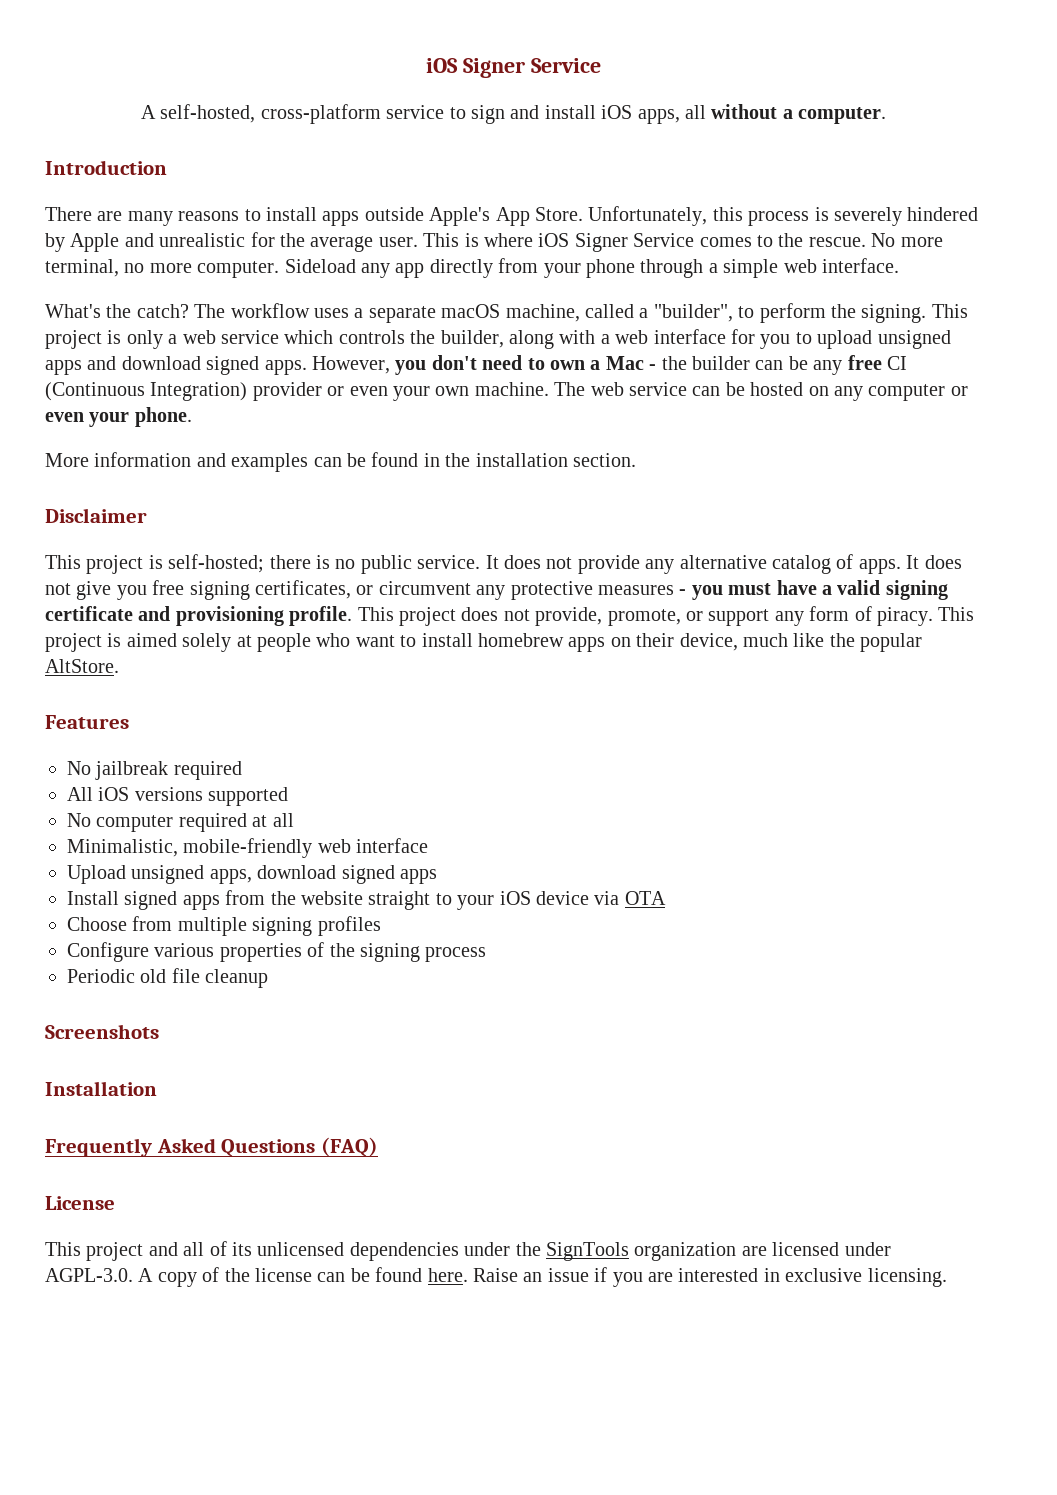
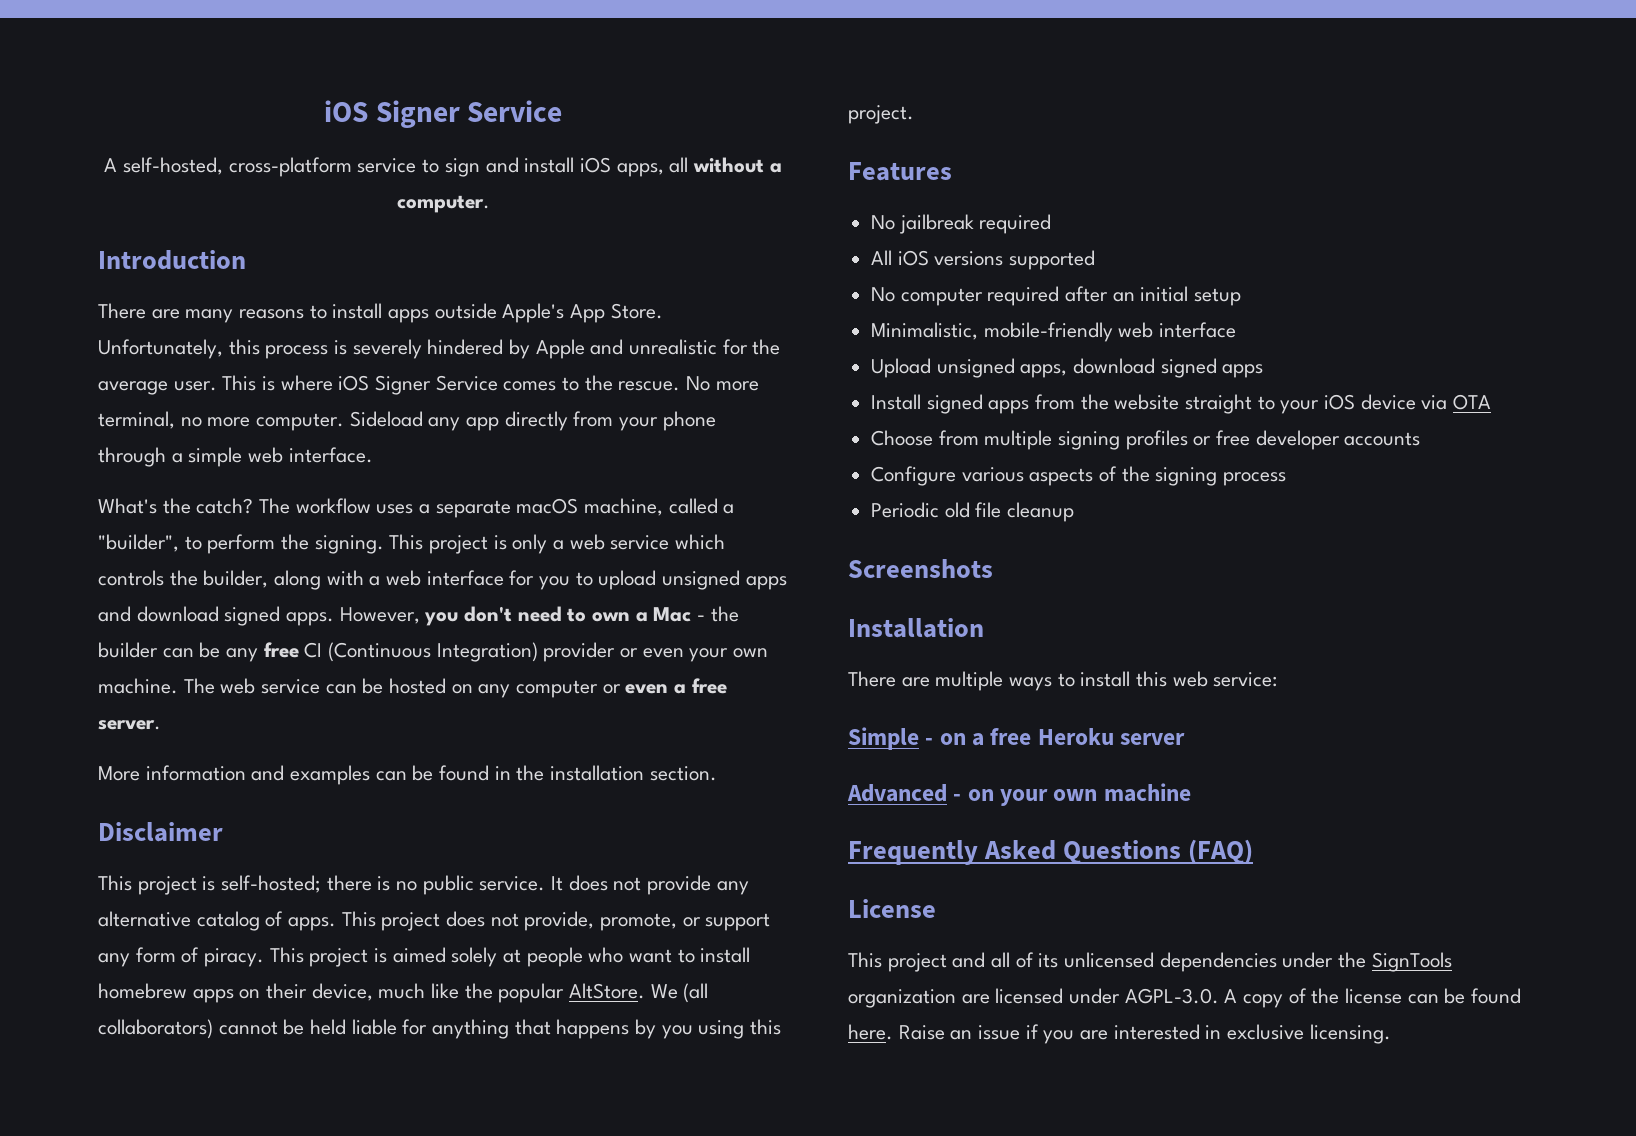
[89,407,192,427] your phone. -> [674,678,727,694] [98,720,161,730] a free server.
[906,555,962,569] [45,580,948,600] [45,606,353,626] It does not give you free signing certificates, or circumvent any protective measures - you must have a valid signing certificate and provisioning profile. -> (337, 924) none
(119, 666) none -> [650,983,709,1003] [98,1019,782,1039] [848,105,914,124] We (all collaborators) cannot be held liable for anything that happens by you using this project.
[252,813,294,827] at all -> [1065,286,1242,306] after an initial setup
(381, 926) none -> [1193,430,1421,450] or free developer accounts
[219,943,302,962] properties -> [1029,468,1094,486] aspects
(157, 1088) none -> [848,671,1278,691] [848,727,1186,750] [847,783,1191,806] // There are multiple ways to install this web service: // Simple - on a free Heroku server // Advanced - on your own machine

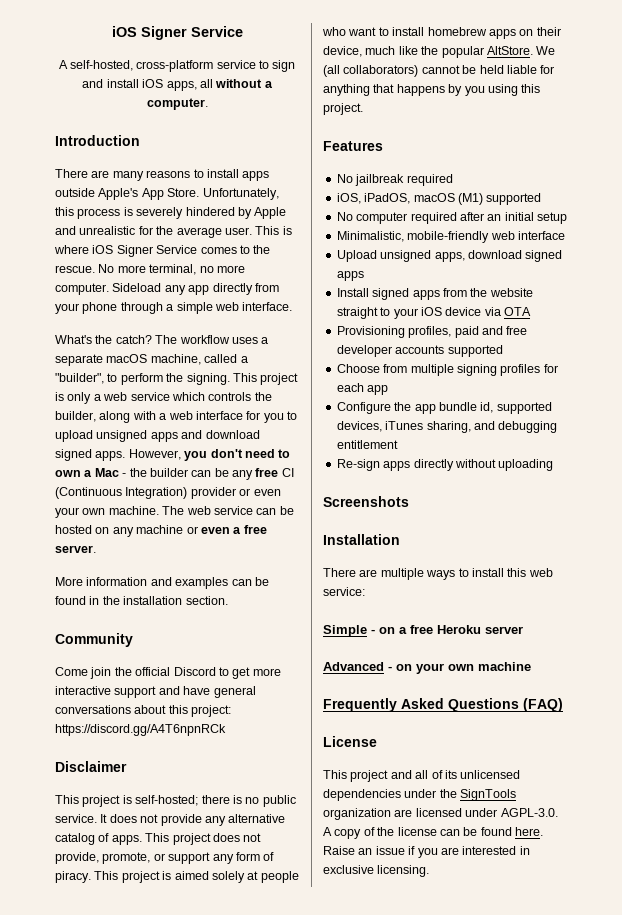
[516,680,599,698] computer -> [136,525,184,534] machine
(717, 773) none -> [55,633,133,647] [55,667,281,679] [55,686,256,698] [55,705,232,717] [55,724,226,736] // Community // Come join the official Discord to get more interactive support and have general conversations about this project: https://discord.gg/A4T6npnRCk
[871,250,1004,266] All iOS versions -> [336,193,483,205] iOS, iPadOS, macOS (M1)
(1492, 402) none -> [336,326,528,338] [336,345,503,357] // Provisioning profiles, paid and free developer accounts supported
[1193,430,1421,450] [871,466,1287,486] [871,502,1075,522] or free developer accounts // Configure various aspects of the signing process // Periodic old file cleanup -> [543,364,558,373] [336,383,389,395] [336,402,552,414] [336,421,558,433] [336,440,398,449] [336,459,554,471] for each app // Configure the app bundle id, supported devices, iTunes sharing, and debugging entitlement // Re-sign apps directly without uploading

